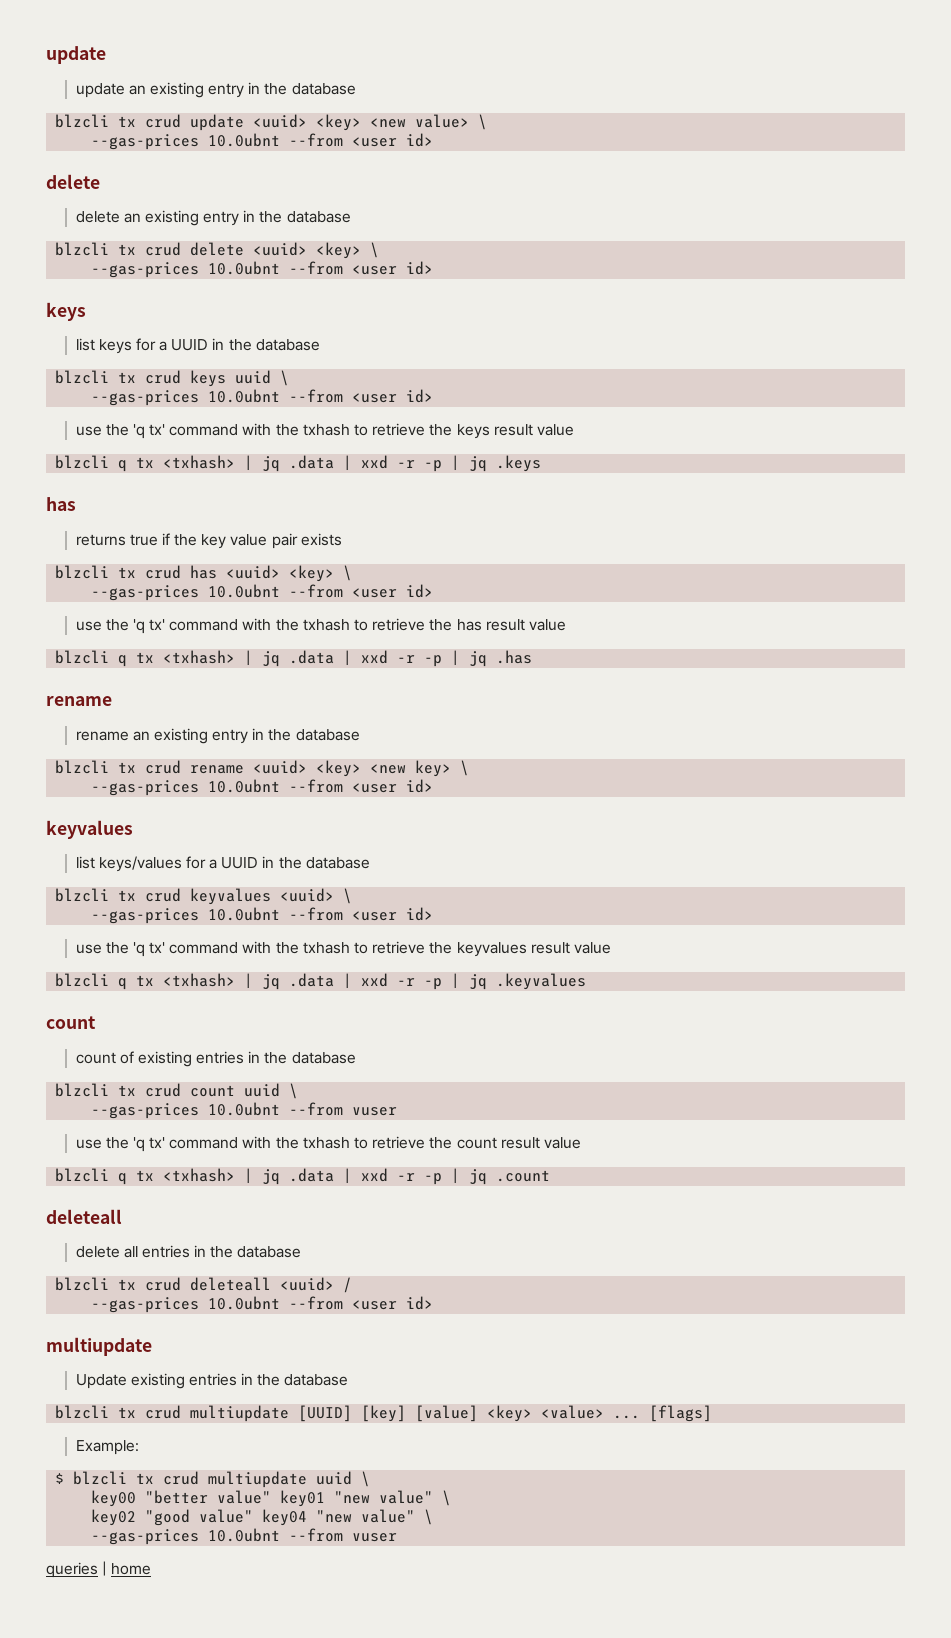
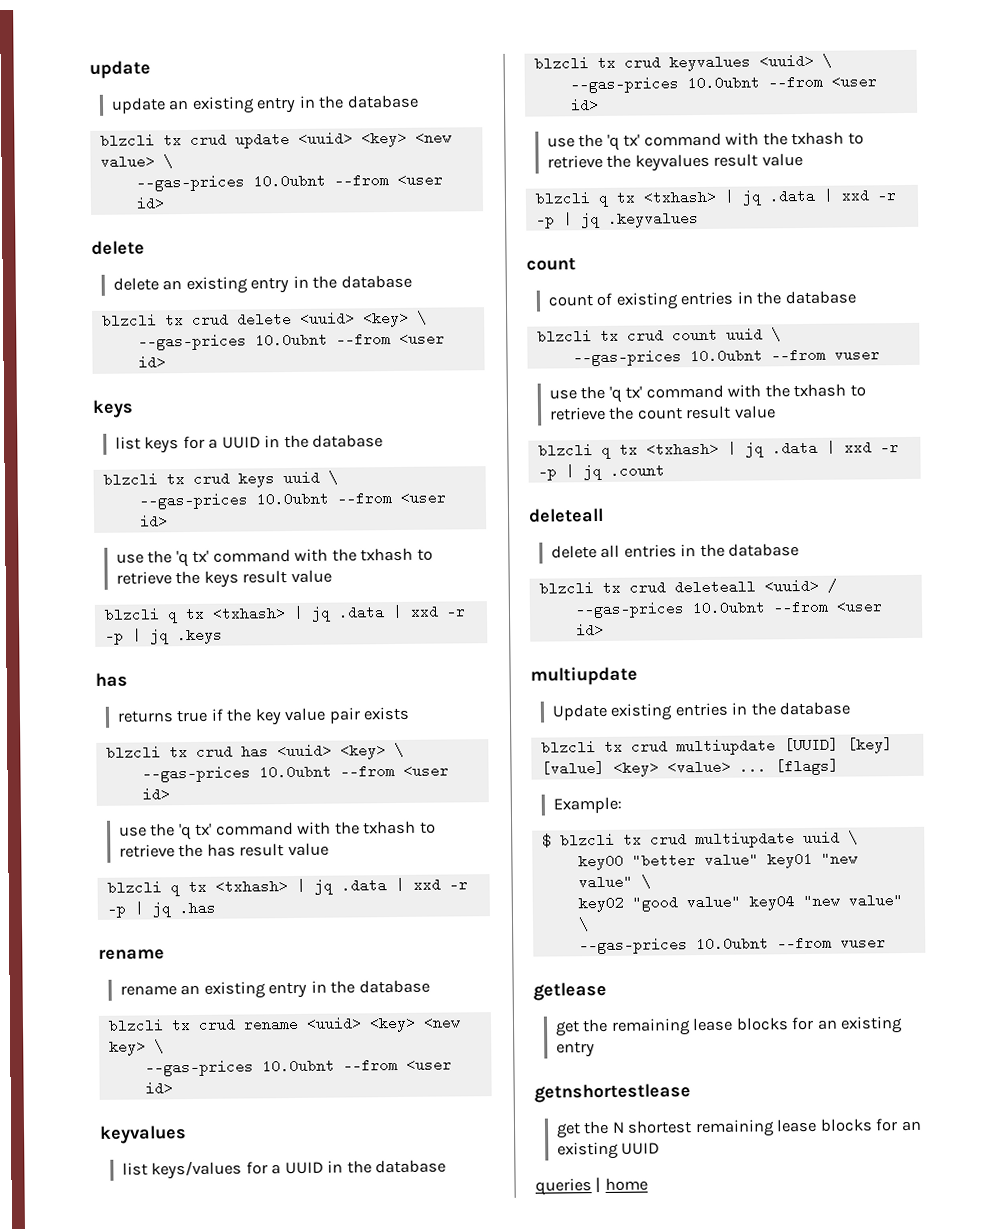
(398, 1537) none -> [533,981,607,1001] [554,1016,904,1037] [555,1041,595,1058] [534,1083,691,1103] [555,1118,922,1139] [556,1141,661,1160] // getlease // get the remaining lease blocks for an existing entry // getnshortestlease // get the N shortest remaining lease blocks for an existing UUID

